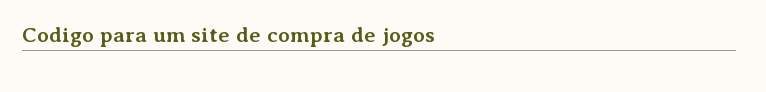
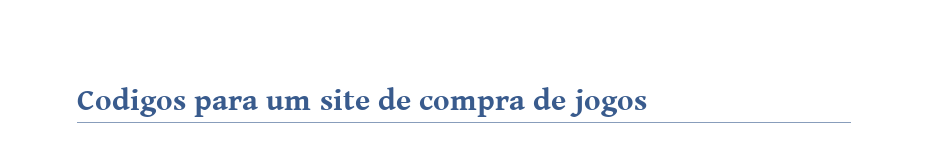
[22,27,94,47] Codigo -> [77,87,186,117] Codigos

